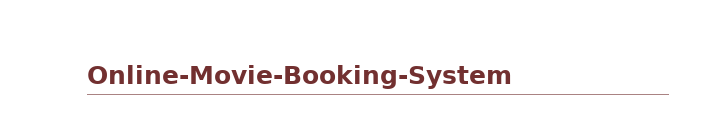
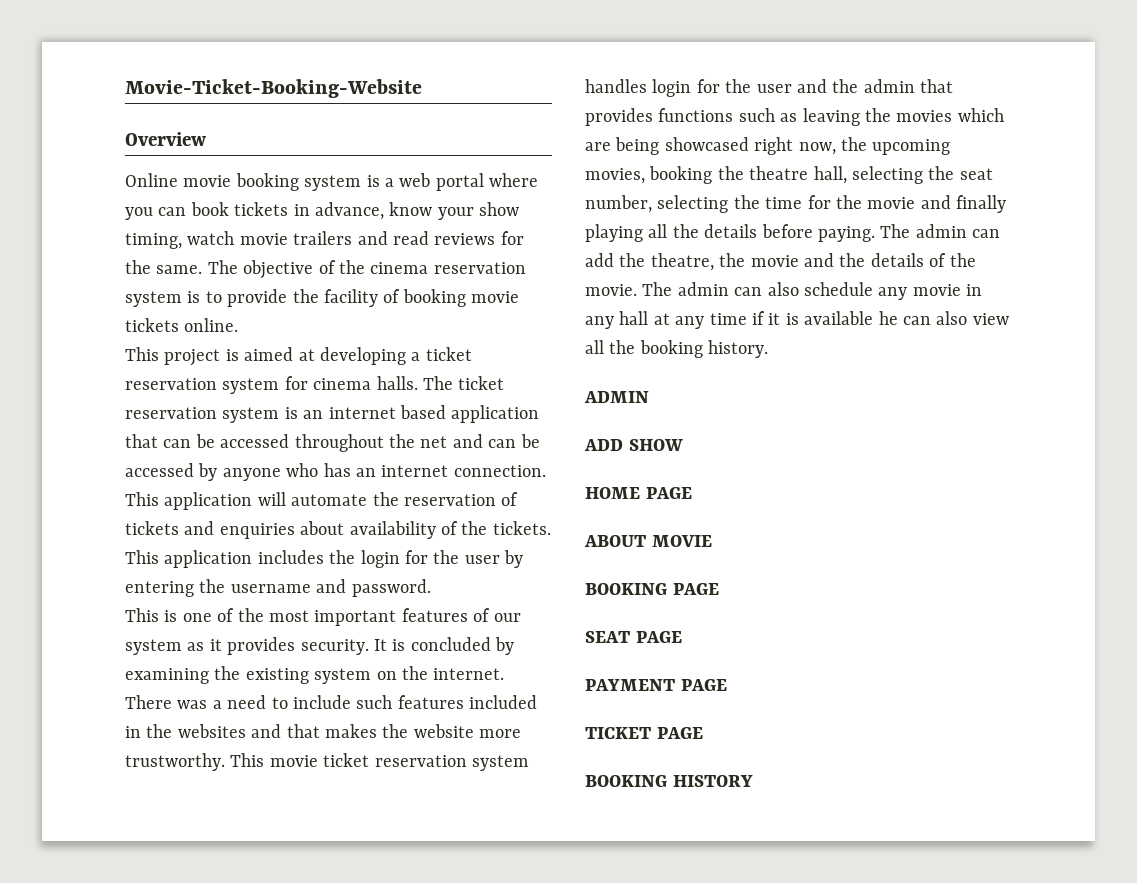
[87,65,512,89] Online-Movie-Booking-System -> [125,79,422,98] [125,132,206,146] [125,173,539,191] [125,202,520,220] [125,231,524,249] [125,260,526,279] [125,289,520,307] [125,318,239,332] [125,347,472,366] [125,376,505,394] [125,405,540,423] [125,434,540,452] [125,463,546,481] [125,492,519,510] [125,521,551,539] [125,550,524,568] [125,579,431,597] [125,608,521,626] [125,637,515,655] [125,666,505,684] [125,695,538,709] [125,724,522,738] [125,753,529,771] [585,79,954,97] [585,108,1004,126] [585,137,951,155] [585,166,993,184] [585,195,1007,213] [585,224,1001,242] [585,253,976,271] [585,282,983,300] [585,311,1009,329] [585,340,769,358] [584,391,649,403] [584,439,683,451] [585,487,692,499] [584,535,712,547] [585,583,719,595] [585,631,682,643] [585,679,727,691] [585,727,703,739] [585,775,753,787] Movie-Ticket-Booking-Website // Overview // Online movie booking system is a web portal where you can book tickets in advance, know your show timing, watch movie trailers and read reviews for the same. The objective of the cinema reservation system is to provide the facility of booking movie tickets online. // This project is aimed at developing a ticket reservation system for cinema halls. The ticket reservation system is an internet based application that can be accessed throughout the net and can be accessed by anyone who has an internet connection. This application will automate the reservation of tickets and enquiries about availability of the tickets. This application includes the login for the user by entering the username and password. // This is one of the most important features of our system as it provides security. It is concluded by examining the existing system on the internet. There was a need to include such features included in the websites and that makes the website more trustworthy. This movie ticket reservation system handles login for the user and the admin that provides functions such as leaving the movies which are being showcased right now, the upcoming movies, booking the theatre hall, selecting the seat number, selecting the time for the movie and finally playing all the details before paying. The admin can add the theatre, the movie and the details of the movie. The admin can also schedule any movie in any hall at any time if it is available he can also view all the booking history. // ADMIN // ADD SHOW // HOME PAGE // ABOUT MOVIE // BOOKING PAGE // SEAT PAGE // PAYMENT PAGE // TICKET PAGE // BOOKING HISTORY

